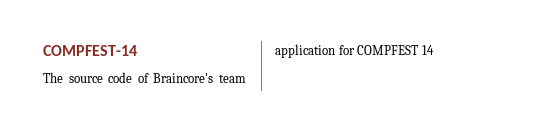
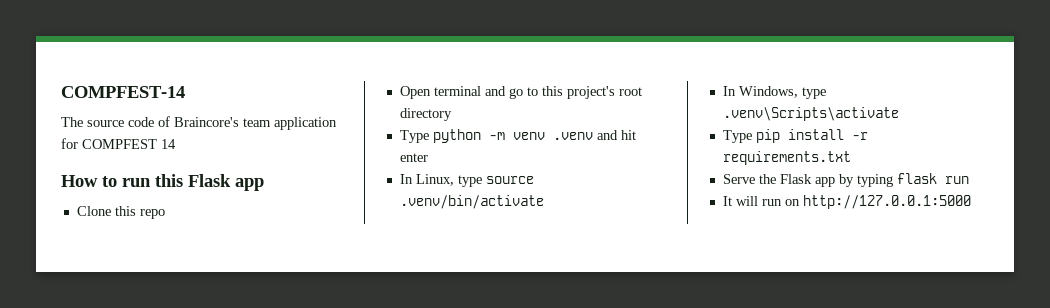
(434, 50) none -> [61,174,264,191] [76,206,165,219] [399,86,642,99] [399,108,452,121] [399,129,636,143] [399,153,428,162] [399,174,534,187] [399,195,544,209] [722,86,826,99] [722,107,899,121] [722,129,868,143] [722,151,851,165] [722,173,969,187] [722,195,971,209] // How to run this Flask app // Clone this repo // Open terminal and go to this project's root directory // Type python -m venv .venv and hit enter // In Linux, type source .venv/bin/activate // In Windows, type .venv\Scripts\activate // Type pip install -r requirements.txt // Serve the Flask app by typing flask run // It will run on http://127.0.0.1:5000

